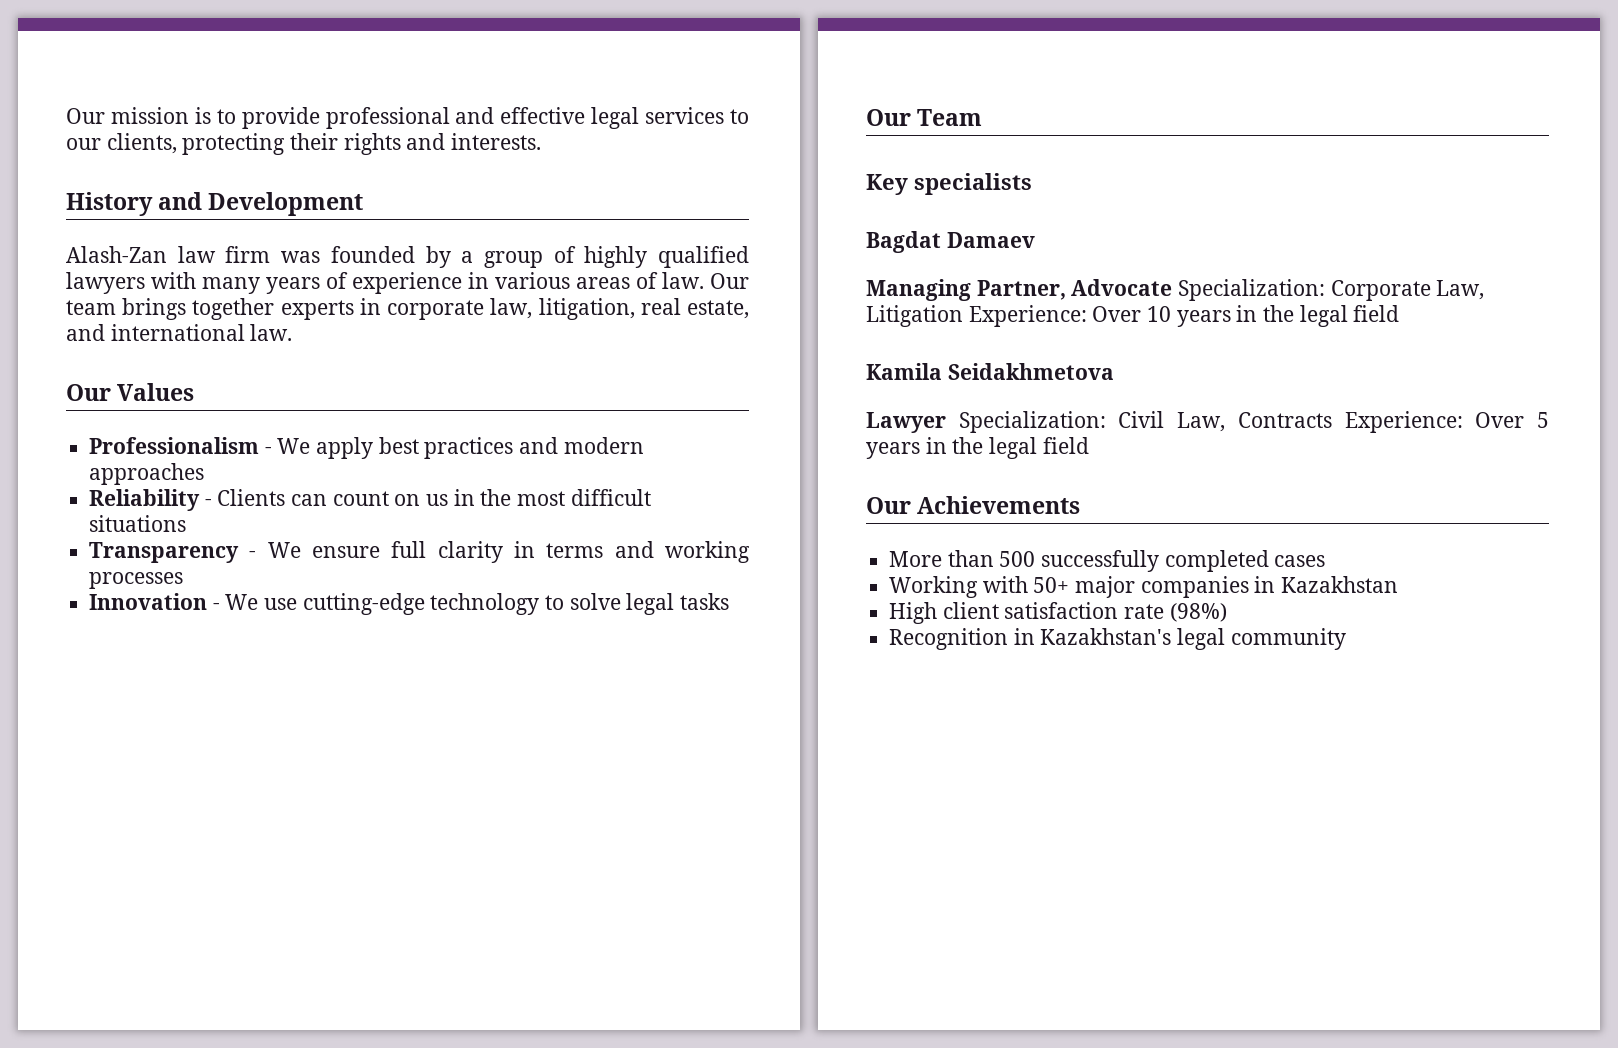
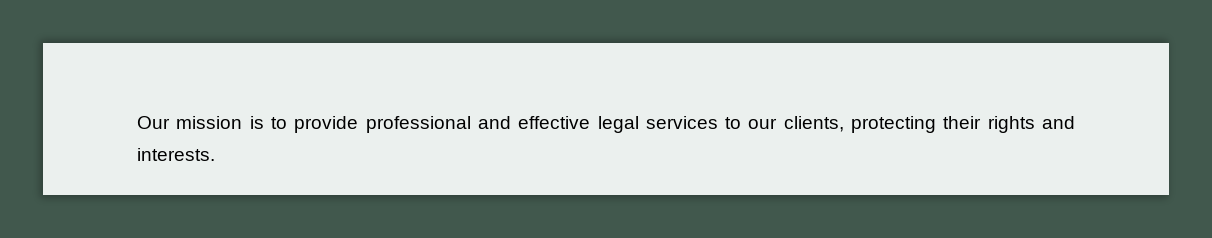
[66,192,364,216] [66,246,749,268] [66,272,749,294] [66,298,749,320] [66,324,293,341] [66,383,195,401] [89,437,644,459] [89,463,205,485] [89,489,651,511] [89,515,187,532] [89,541,750,563] [89,572,184,589] [89,593,730,615] [866,109,983,126] [866,173,1032,195] [866,231,1035,253] [866,279,1485,301] [866,305,1400,327] [866,363,1114,380] [866,411,1549,433] [866,437,1089,459] [866,496,1081,514] [889,550,1326,572] [889,576,1399,598] [889,602,1227,624] [889,628,1346,650] // History and Development // Alash-Zan law firm was founded by a group of highly qualified lawyers with many years of experience in various areas of law. Our team brings together experts in corporate law, litigation, real estate, and international law. // Our Values // Professionalism - We apply best practices and modern approaches // Reliability - Clients can count on us in the most difficult situations // Transparency - We ensure full clarity in terms and working processes // Innovation - We use cutting-edge technology to solve legal tasks // Our Team // Key specialists // Bagdat Damaev // Managing Partner, Advocate Specialization: Corporate Law, Litigation Experience: Over 10 years in the legal field // Kamila Seidakhmetova // Lawyer Specialization: Civil Law, Contracts Experience: Over 5 years in the legal field // Our Achievements // More than 500 successfully completed cases // Working with 50+ major companies in Kazakhstan // High client satisfaction rate (98%) // Recognition in Kazakhstan's legal community -> (215, 154) none

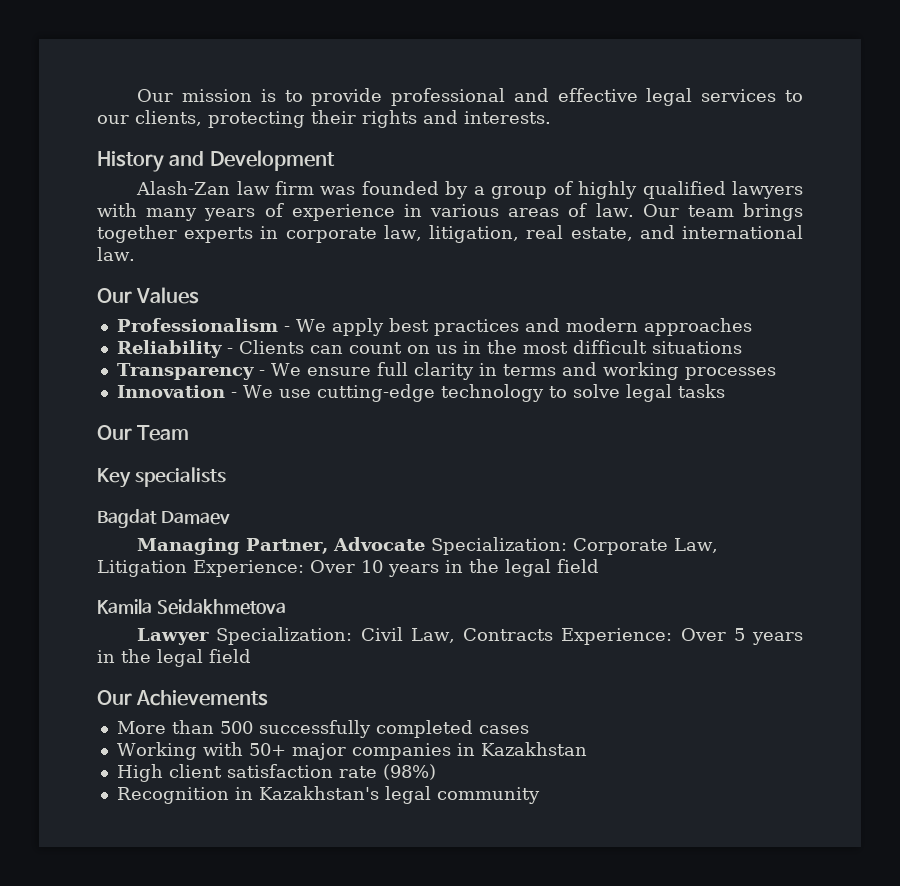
(215, 154) none -> [97,150,335,172] [136,181,803,199] [97,203,804,221] [97,225,804,243] [97,247,135,261] [97,287,200,304] [116,318,752,336] [116,340,742,358] [116,362,776,380] [116,384,725,402] [97,425,190,441] [97,467,227,488] [97,509,230,528] [137,537,719,555] [97,559,599,577] [97,599,286,615] [137,627,803,645] [97,649,251,667] [97,690,269,706] [116,720,529,738] [116,742,587,760] [116,764,436,782] [116,786,540,804] // History and Development // Alash-Zan law firm was founded by a group of highly qualified lawyers with many years of experience in various areas of law. Our team brings together experts in corporate law, litigation, real estate, and international law. // Our Values // Professionalism - We apply best practices and modern approaches // Reliability - Clients can count on us in the most difficult situations // Transparency - We ensure full clarity in terms and working processes // Innovation - We use cutting-edge technology to solve legal tasks // Our Team // Key specialists // Bagdat Damaev // Managing Partner, Advocate Specialization: Corporate Law, Litigation Experience: Over 10 years in the legal field // Kamila Seidakhmetova // Lawyer Specialization: Civil Law, Contracts Experience: Over 5 years in the legal field // Our Achievements // More than 500 successfully completed cases // Working with 50+ major companies in Kazakhstan // High client satisfaction rate (98%) // Recognition in Kazakhstan's legal community

